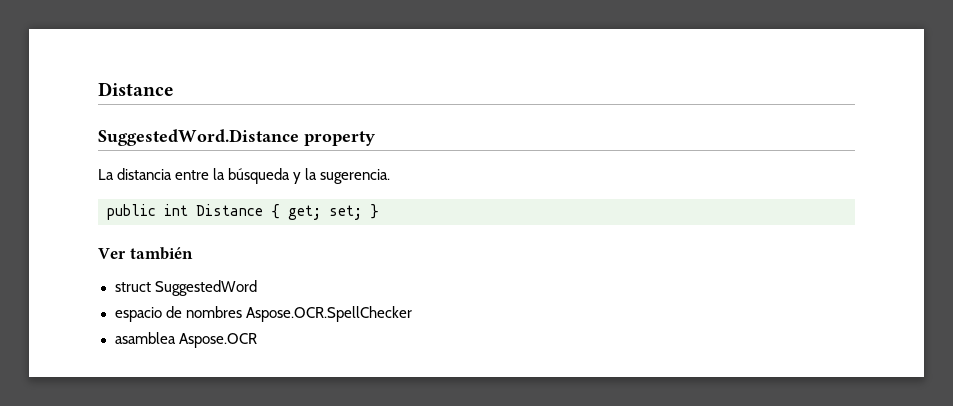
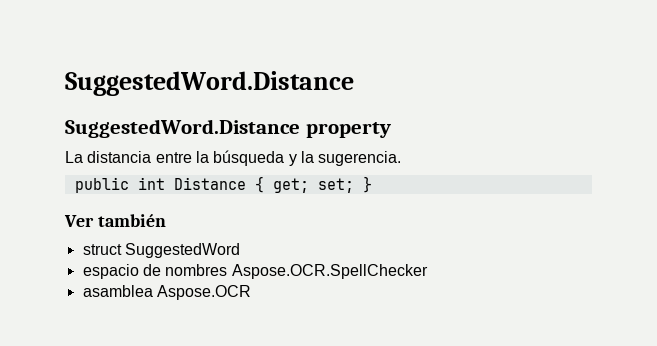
[98,82,174,96] Distance -> [65,71,354,96] SuggestedWord.Distance

